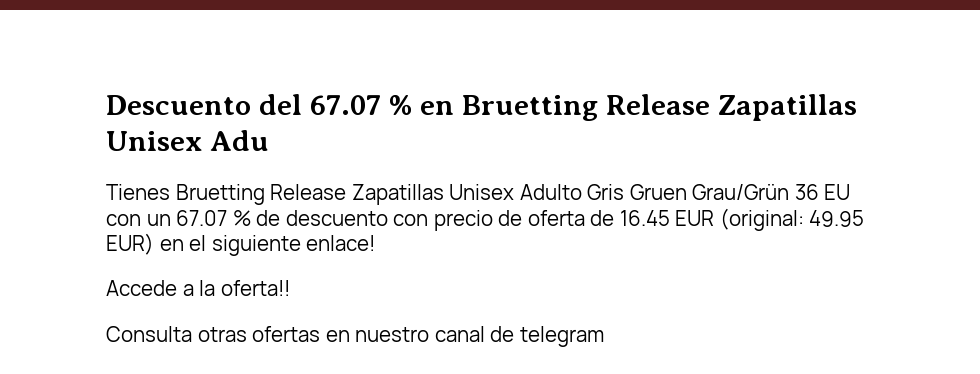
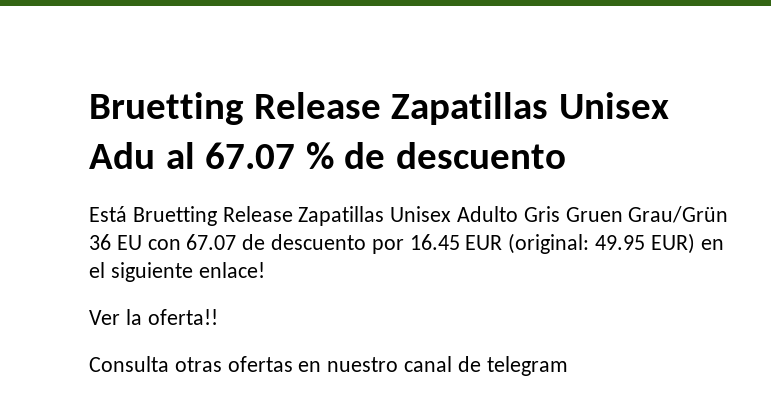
[106,94,454,115] Descuento del 67.07 % en -> (89, 108) none
[106,184,170,200] // Tienes -> [165,142,566,169] [89,206,127,222] al 67.07 % de descuento // Está
[146,210,615,231] un 67.07 % de descuento con precio de oferta de -> [186,234,404,254] 67.07 de descuento por
[106,280,194,296] Accede a -> [89,310,120,325] Ver

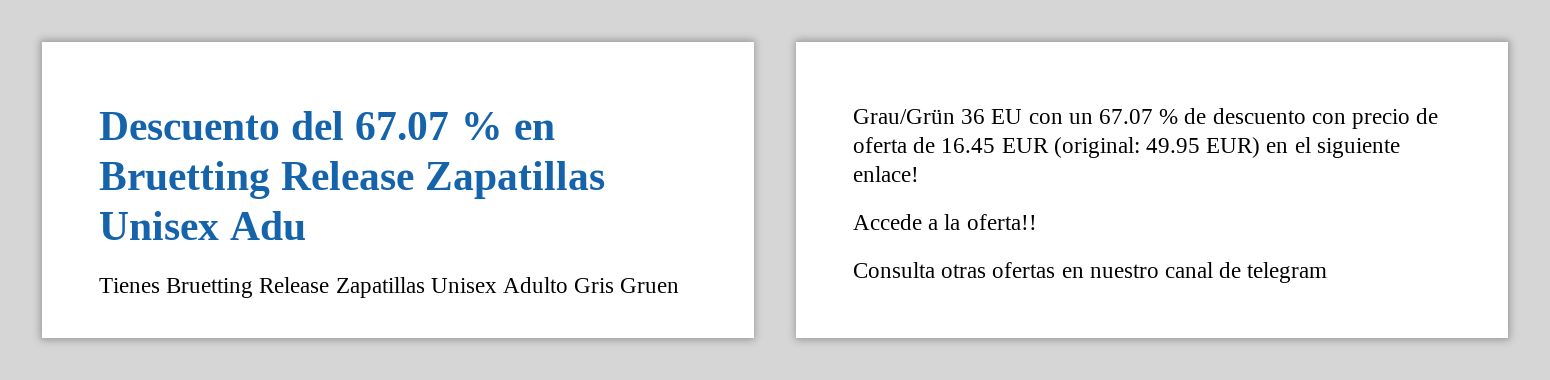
(89, 108) none -> [99,111,555,140] Descuento del 67.07 % en
[165,142,566,169] [89,206,127,222] al 67.07 % de descuento // Está -> [99,278,160,293] // Tienes
[186,234,404,254] 67.07 de descuento por -> [1068,108,1439,129] [853,137,936,153] un 67.07 % de descuento con precio de oferta de
[89,310,120,325] Ver -> [853,214,939,230] Accede a

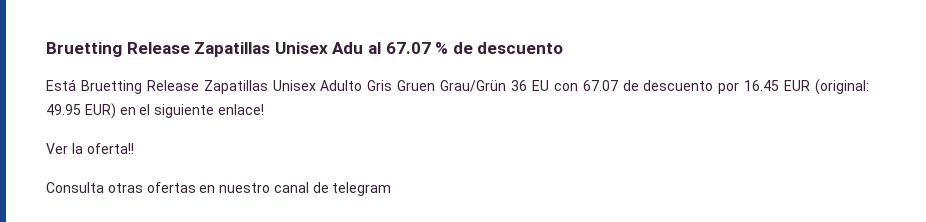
[99,111,555,140] Descuento del 67.07 % en -> (46, 49) none
[99,278,160,293] // Tienes -> [367,42,564,54] [46,79,76,91] al 67.07 % de descuento // Está
[1068,108,1439,129] [853,137,936,153] un 67.07 % de descuento con precio de oferta de -> [582,80,740,94] 67.07 de descuento por
[853,214,939,230] Accede a -> [46,143,68,154] Ver

